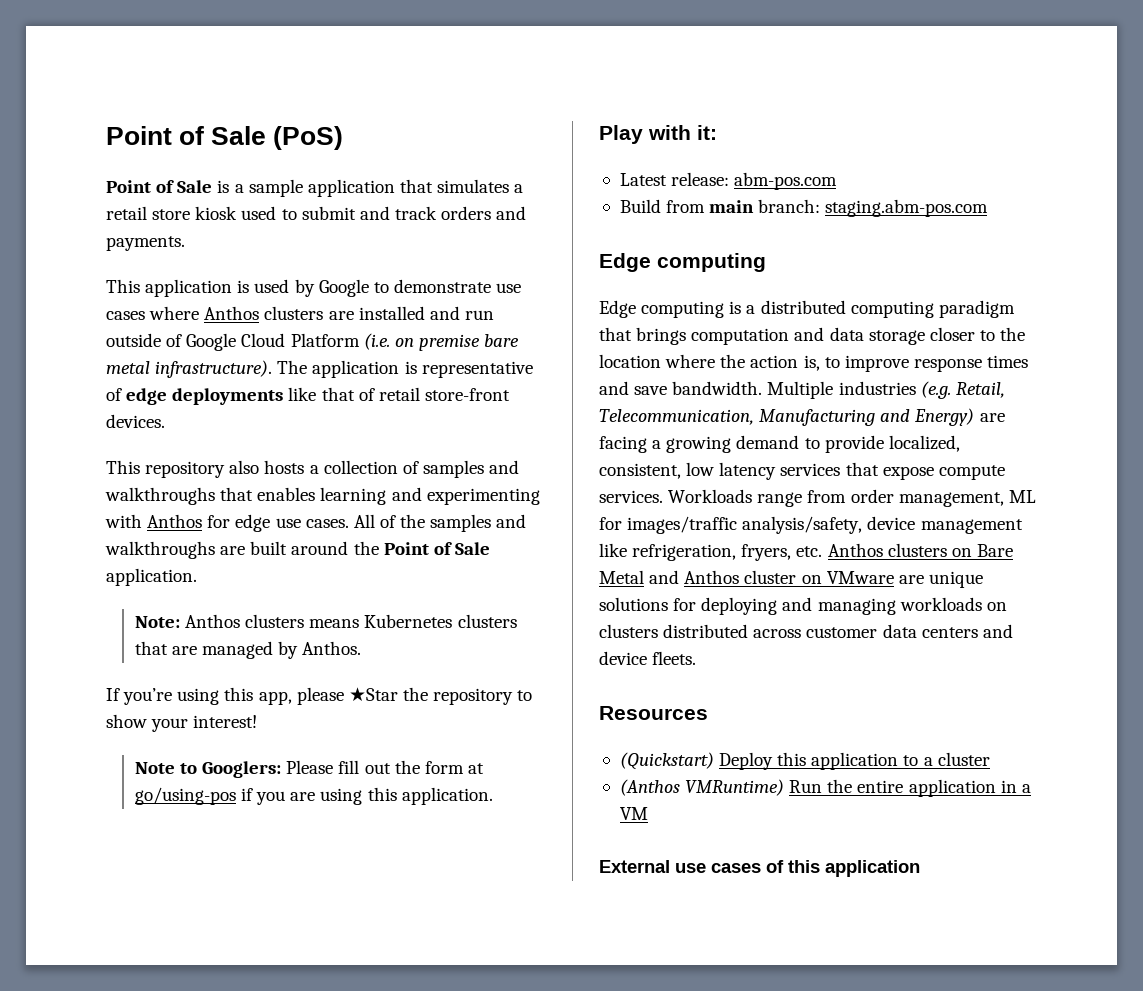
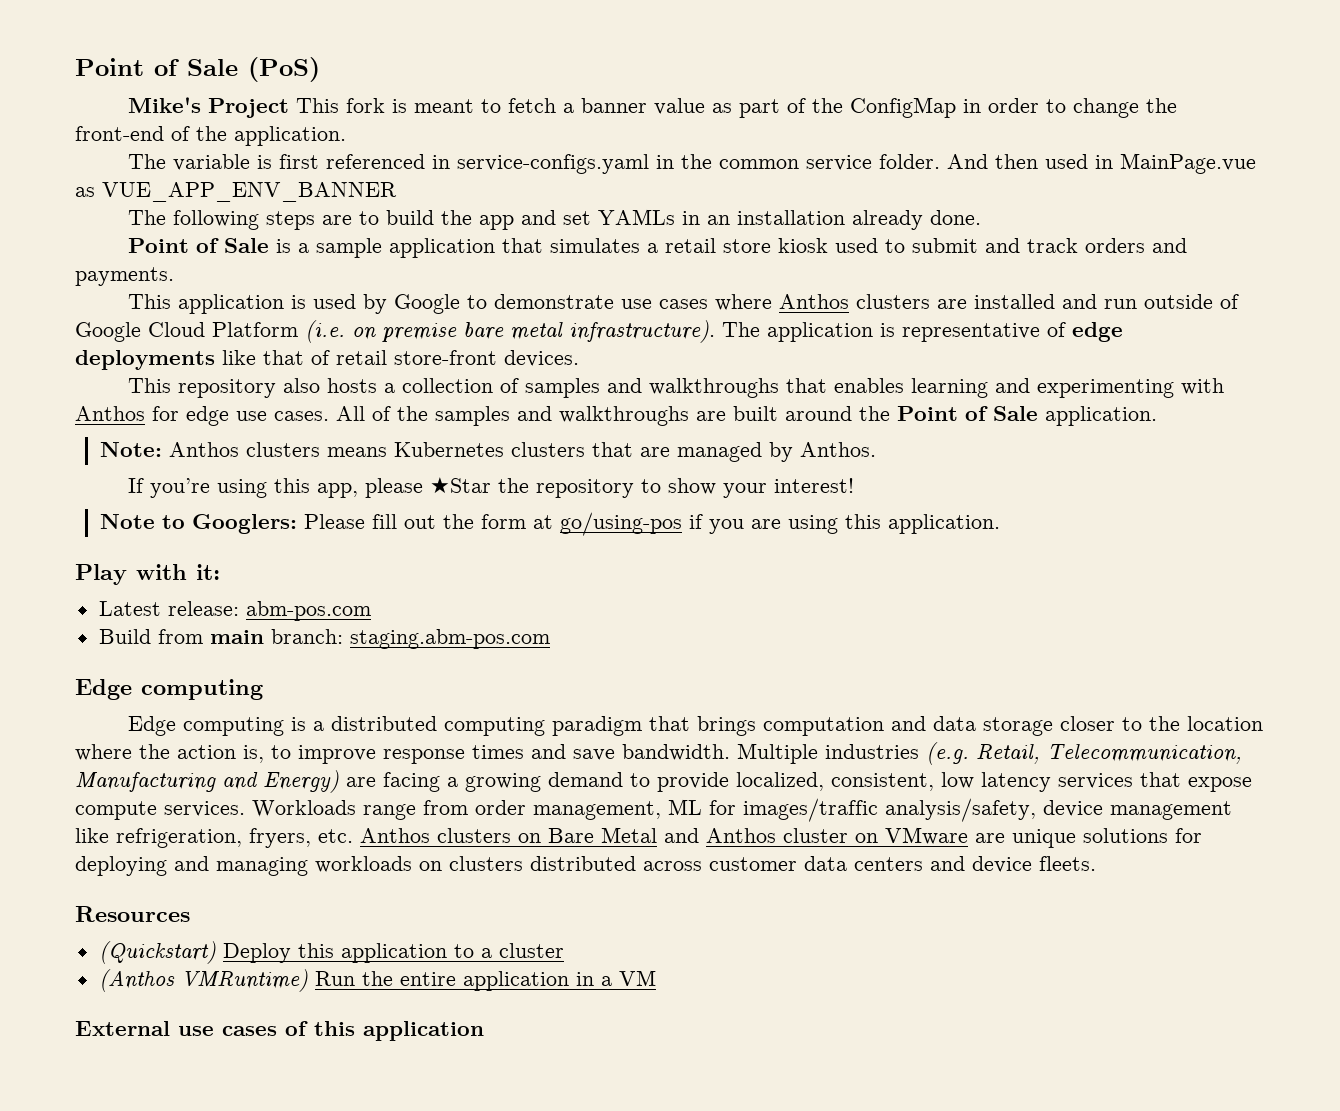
(344, 138) none -> [128,97,1178,118] [75,126,346,146] [128,153,1257,174] [75,182,397,202] [128,209,982,230] // Mike's Project This fork is meant to fetch a banner value as part of the ConfigMap in order to change the front-end of the application. // The variable is first referenced in service-configs.yaml in the common service folder. And then used in MainPage.vue as VUE_APP_ENV_BANNER // The following steps are to build the app and set YAMLs in an installation already done.

